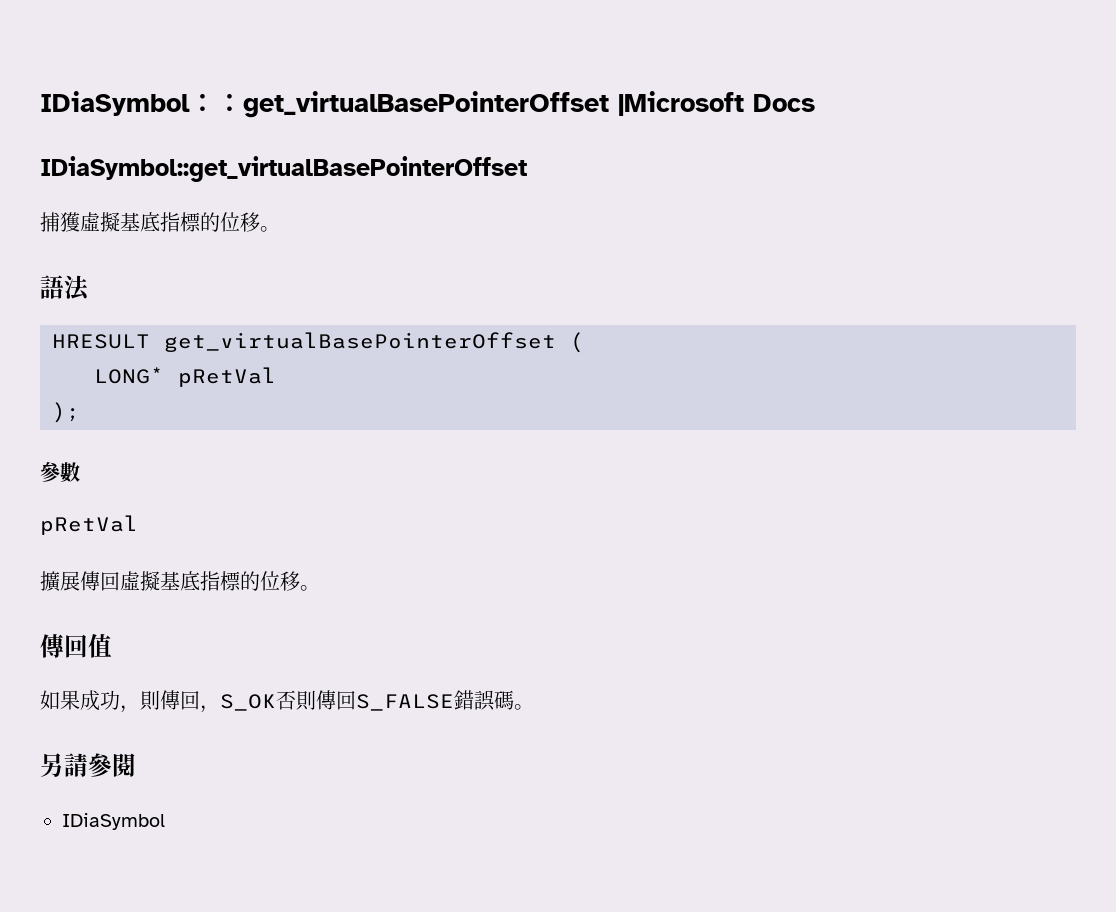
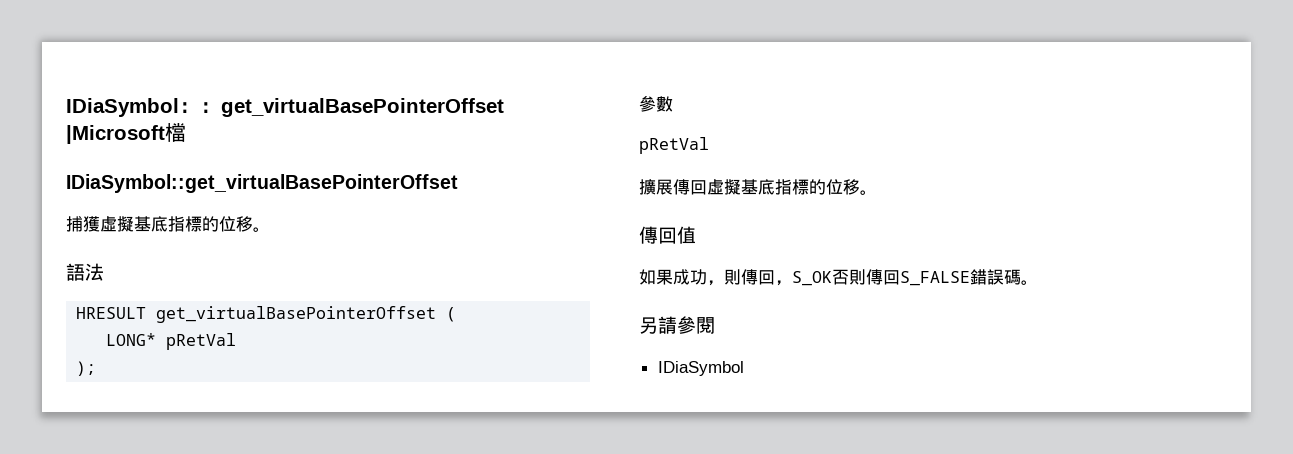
[753,94,815,112] Docs -> [165,123,186,142] 檔

